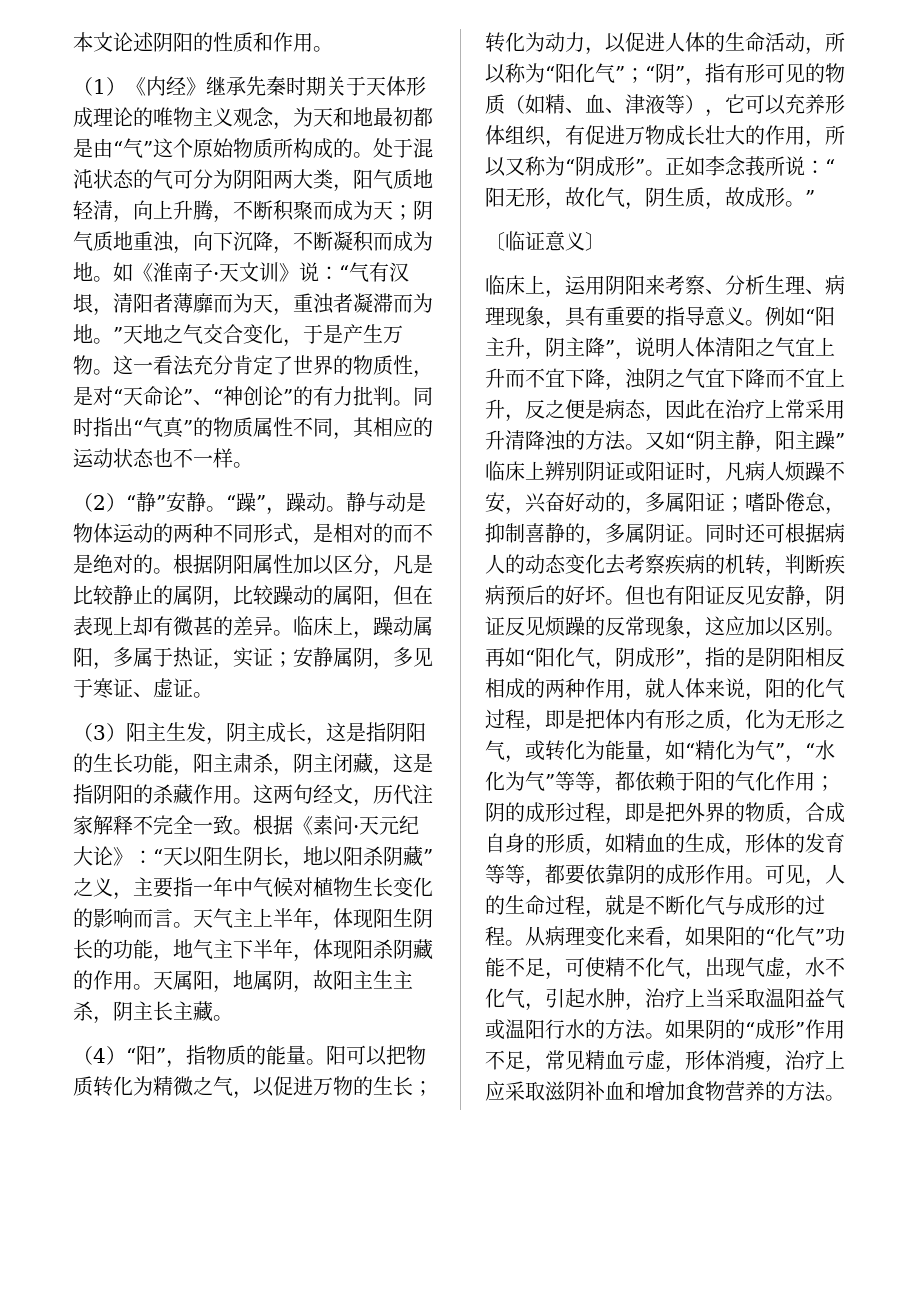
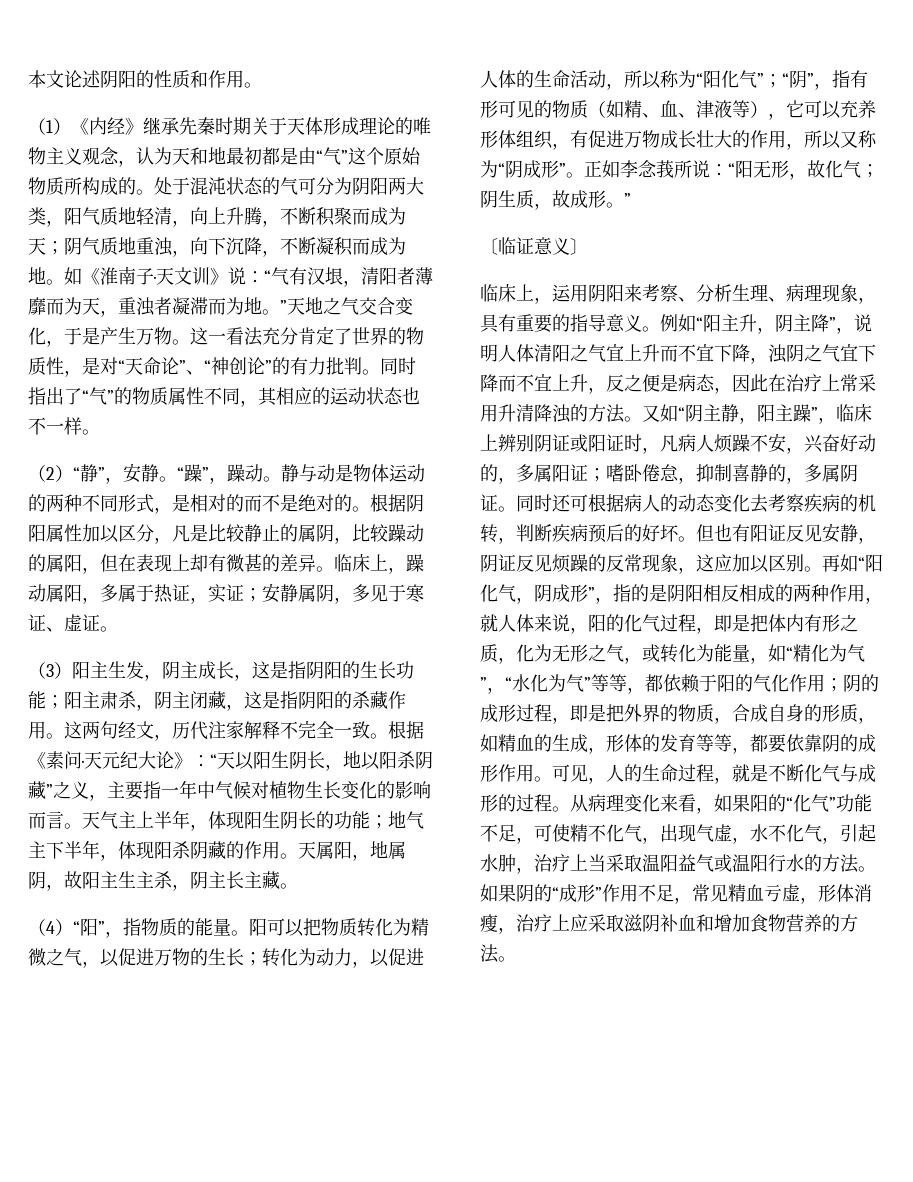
(293, 126) none -> [136,147,154,165] 认
[133,417,184,438] “气真 -> [64,387,107,405] 了“气
(166, 502) none -> [105,477,123,484] ，
[173,768,193,776] ， -> [46,695,64,709] ；
[153,954,173,962] ， -> [370,815,388,829] ；
[625,202,645,210] ， -> [861,164,879,178] ；
(845, 440) none -> [818,417,836,424] ，

